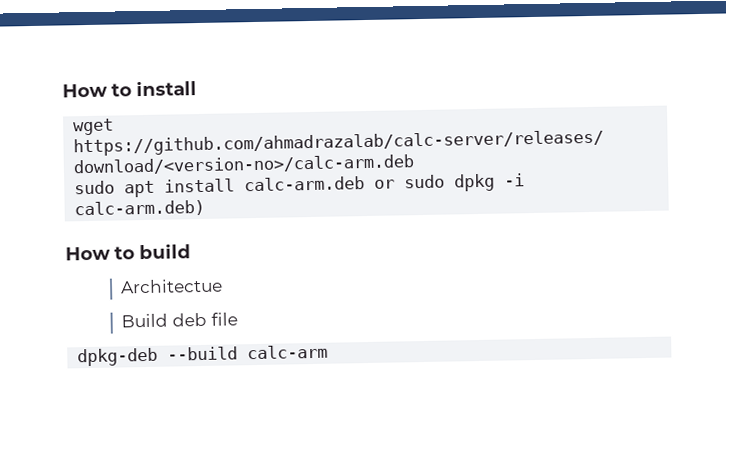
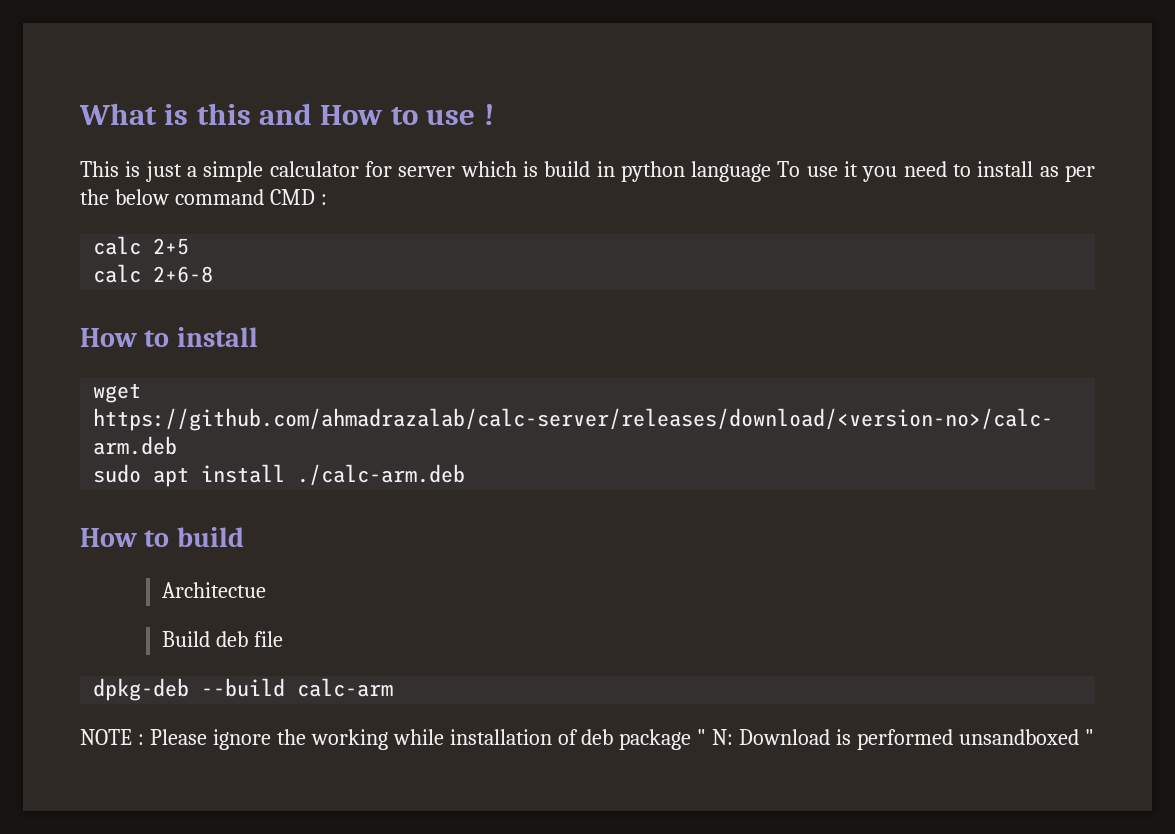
(62, 90) none -> [79,103,494,125] [80,161,1096,182] [80,189,327,205] [93,236,190,255] [93,264,214,283] What is this and How to use ! // This is just a simple calculator for server which is build in python language To use it you need to install as per the below command CMD : // calc 2+5 // calc 2+6-8 //
[244,173,526,192] [74,199,206,218] calc-arm.deb or sudo dpkg -i calc-arm.deb) -> [297,464,466,486] ./calc-arm.deb
(329, 352) none -> [80,729,1094,750] // NOTE : Please ignore the working while installation of deb package " N: Download is performed unsandboxed "

